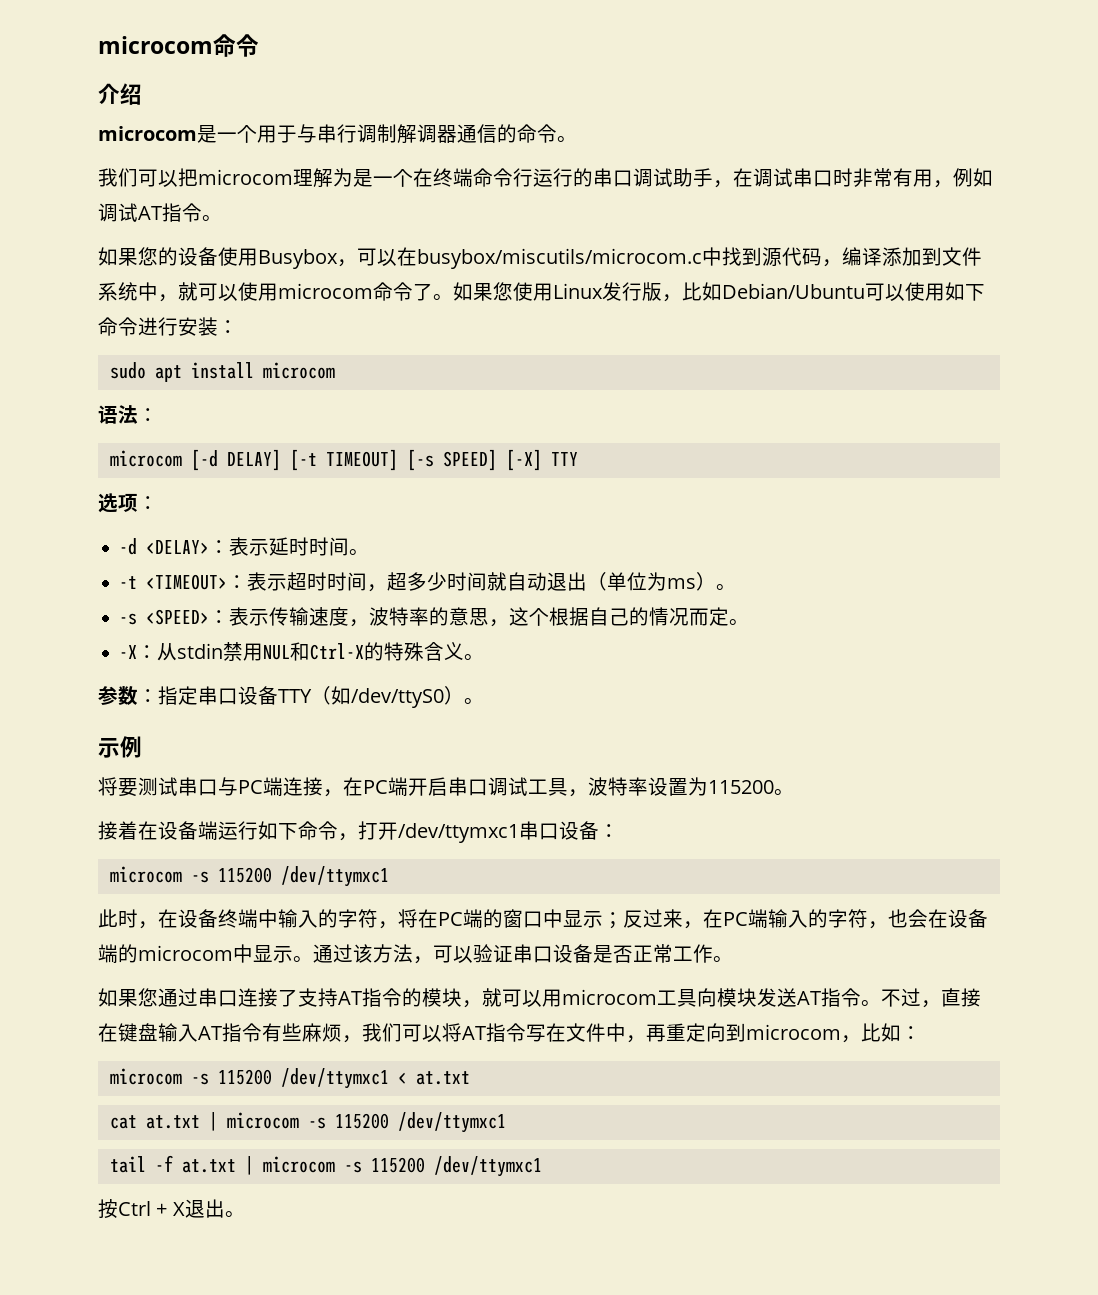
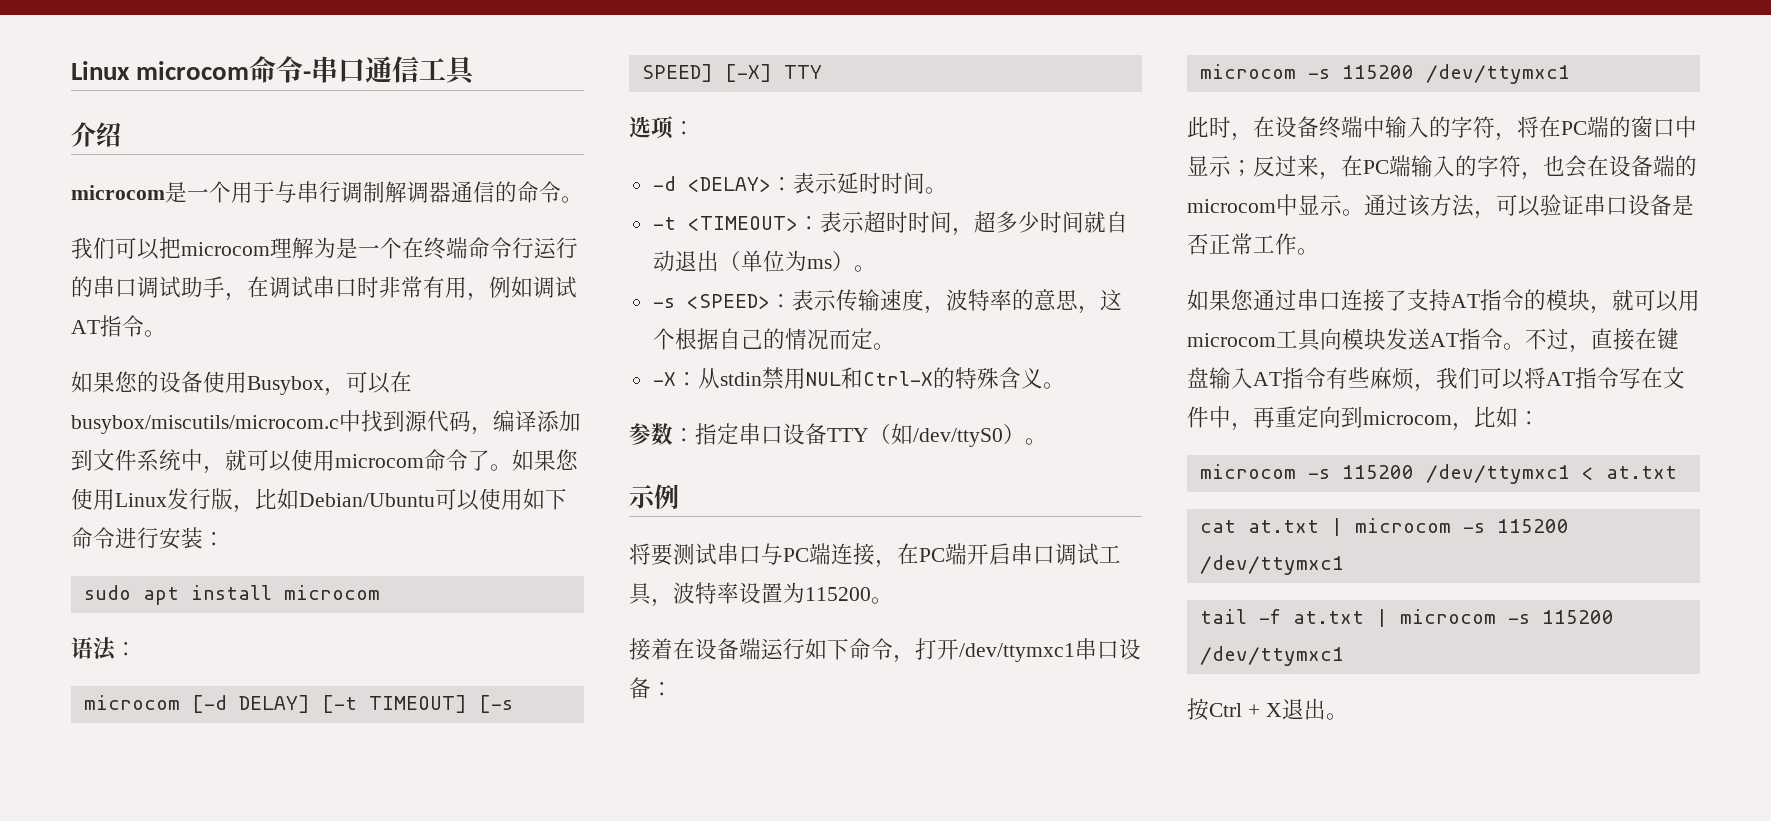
[98,34,259,57] microcom命令 -> [71,56,478,85] Linux microcom命令-串口通信工具

